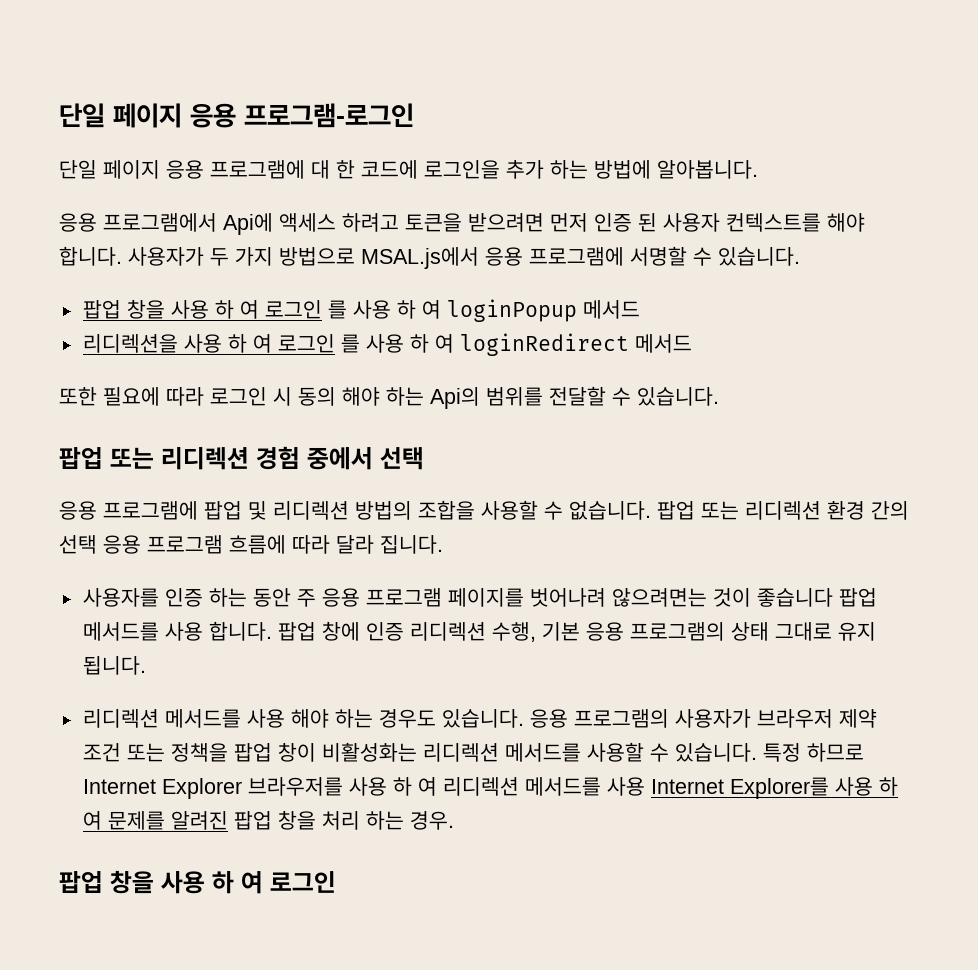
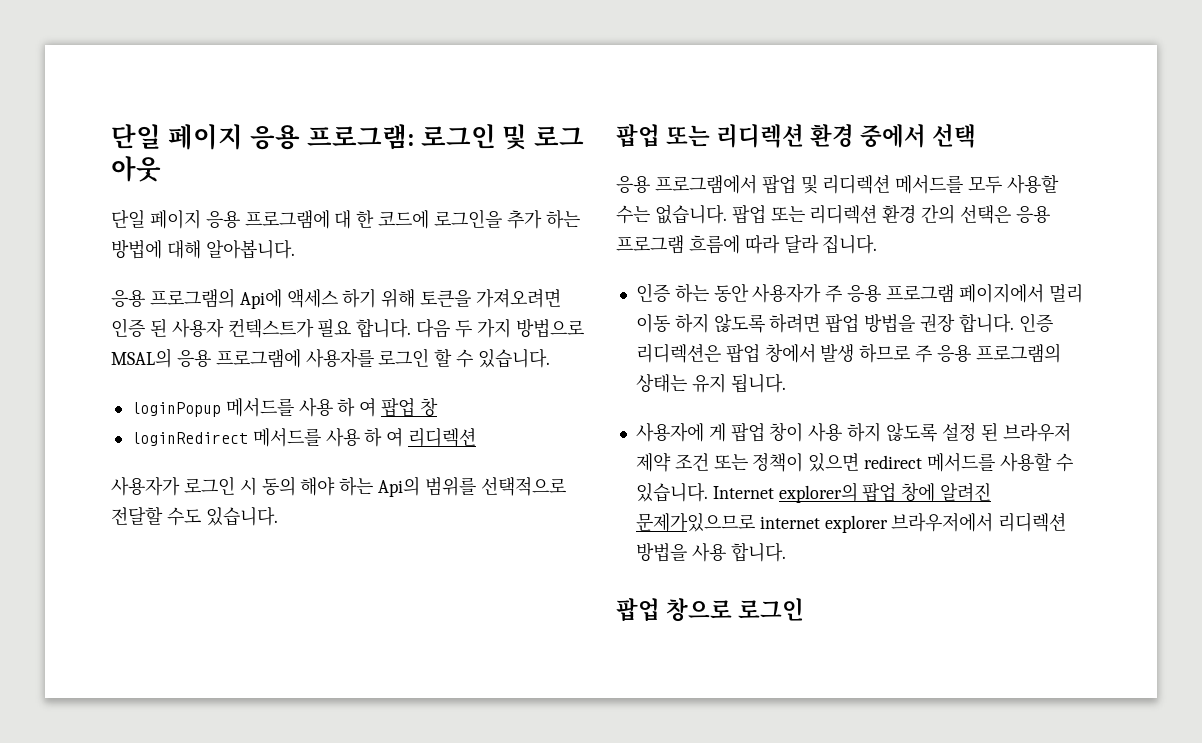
[59,103,414,128] 단일 페이지 응용 프로그램-로그인 -> [111,124,585,150] [111,156,161,182] 단일 페이지 응용 프로그램: 로그인 및 로그 아웃
(651, 169) none -> [166,240,201,259] 대해
[103,213,217,232] 프로그램에서 -> [149,288,235,308] 프로그램의
[342,213,865,232] [59,246,204,266] 하려고 토큰을 받으려면 먼저 인증 된 사용자 컨텍스트를 해야 합니다. 사용자가 -> [342,289,562,308] [111,318,451,338] 하기 위해 토큰을 가져오려면 인증 된 사용자 컨텍스트가 필요 합니다. 다음
[361,246,800,269] [82,299,640,322] [82,333,692,356] [59,387,204,406] MSAL.js에서 응용 프로그램에 서명할 수 있습니다. // 팝업 창을 사용 하 여 로그인 를 사용 하 여 loginPopup 메서드 // 리디렉션을 사용 하 여 로그인 를 사용 하 여 loginRedirect 메서드 // 또한 필요에 따라 -> [111,348,551,368] [130,397,438,417] [130,427,477,447] [111,476,180,496] MSAL의 응용 프로그램에 사용자를 로그인 할 수 있습니다. // loginPopup 메서드를 사용 하 여 팝업 창 // loginRedirect 메서드를 사용 하 여 리디렉션 // 사용자가
[549,386,631,406] 전달할 수 -> [480,477,566,496] [111,507,201,526] 선택적으로 전달할 수도
[256,446,300,470] 경험 -> [810,124,855,147] 환경
[103,501,198,520] 프로그램에 -> [654,175,757,194] 프로그램에서
[355,500,563,520] 방법의 조합을 사용할 수 -> [895,175,1060,194] [616,205,650,224] 메서드를 모두 사용할 수는
[59,535,97,554] 선택 -> [960,205,1012,224] 선택은
[82,588,159,607] 사용자를 -> (878, 244) none
(291, 597) none -> [752,283,822,303] 사용자가
[447,588,877,607] [82,621,876,642] [82,656,146,675] [82,709,877,728] [82,742,864,762] [82,777,898,799] [82,810,454,830] [59,870,263,894] 페이지를 벗어나려 않으려면는 것이 좋습니다 팝업 메서드를 사용 합니다. 팝업 창에 인증 리디렉션 수행, 기본 응용 프로그램의 상태 그대로 유지 됩니다. // 리디렉션 메서드를 사용 해야 하는 경우도 있습니다. 응용 프로그램의 사용자가 브라우저 제약 조건 또는 정책을 팝업 창이 비활성화는 리디렉션 메서드를 사용할 수 있습니다. 특정 하므로 Internet Explorer 브라우저를 사용 하 여 리디렉션 메서드를 사용 Internet Explorer를 사용 하 여 문제를 알려진 팝업 창을 처리 하는 경우. // 팝업 창을 사용 하 여 -> [958,283,1083,303] [635,313,1053,333] [635,343,1061,363] [635,373,786,393] [635,422,1071,442] [635,452,1073,472] [635,482,992,503] [635,512,1067,533] [635,542,786,562] [616,598,733,622] 페이지에서 멀리 이동 하지 않도록 하려면 팝업 방법을 권장 합니다. 인증 리디렉션은 팝업 창에서 발생 하므로 주 응용 프로그램의 상태는 유지 됩니다. // 사용자에 게 팝업 창이 사용 하지 않도록 설정 된 브라우저 제약 조건 또는 정책이 있으면 redirect 메서드를 사용할 수 있습니다. Internet explorer의 팝업 창에 알려진 문제가있으므로 internet explorer 브라우저에서 리디렉션 방법을 사용 합니다. // 팝업 창으로

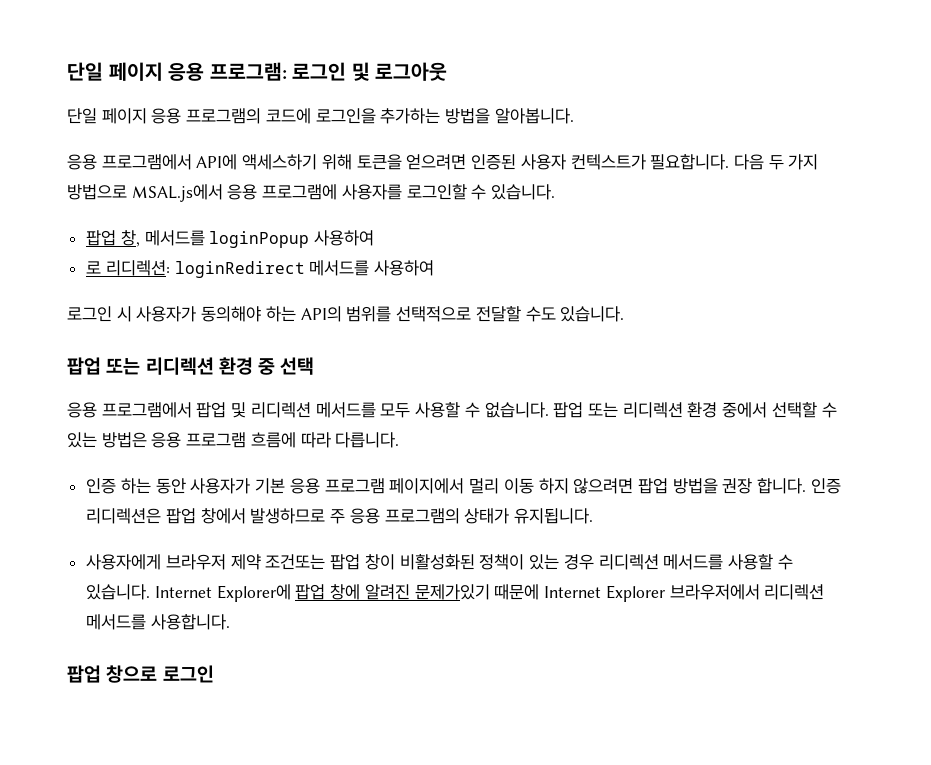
[534,126,585,146] [111,156,161,182] [111,209,580,229] [111,239,295,259] [111,288,562,309] [111,318,412,338] 로그 아웃 // 단일 페이지 응용 프로그램에 대 한 코드에 로그인을 추가 하는 방법에 대해 알아봅니다. // 응용 프로그램의 Api에 액세스 하기 위해 토큰을 가져오려면 인증 된 사용자 컨텍스트가 필요 합니다. -> [375,62,448,81] [67,108,574,124] [67,154,730,170] 로그아웃 // 단일 페이지 응용 프로그램의 코드에 로그인을 추가하는 방법을 알아봅니다. // 응용 프로그램에서 API에 액세스하기 위해 토큰을 얻으려면 인증된 사용자 컨텍스트가 필요합니다.
[111,348,172,368] MSAL의 -> [131,184,223,202] MSAL.js에서
[378,348,453,367] 로그인 할 -> [406,184,467,200] 로그인할
[130,397,438,417] [130,427,477,447] [111,476,421,497] loginPopup 메서드를 사용 하 여 팝업 창 // loginRedirect 메서드를 사용 하 여 리디렉션 // 사용자가 로그인 시 동의 해야 하는 Api의 -> [86,230,375,248] [86,260,435,278] [67,306,342,322] 팝업 창, 메서드를 loginPopup 사용하여 // 로 리디렉션: loginRedirect 메서드를 사용하여 // 로그인 시 사용자가 동의해야 하는 API의
[860,124,927,148] 중에서 -> [258,358,276,375] 중
[616,205,650,224] 수는 -> [464,402,480,418] 수
[921,204,1012,224] 간의 선택은 -> [722,402,837,418] [67,432,147,448] 중에서 선택할 수 있는 방법은
[783,234,878,254] 달라 집니다. -> [335,432,400,448] 다릅니다.
[825,285,843,303] 주 -> [255,478,286,494] 기본
[713,314,821,333] 않도록 하려면 -> [573,478,634,494] 않으려면
[820,344,911,363] 발생 하므로 -> [250,508,326,524] 발생하므로
[635,373,786,393] [635,422,1071,442] [635,452,923,472] 상태는 유지 됩니다. // 사용자에 게 팝업 창이 사용 하지 않도록 설정 된 브라우저 제약 조건 또는 정책이 있으면 redirect -> [464,508,594,524] [86,554,659,570] 상태가 유지됩니다. // 사용자에게 브라우저 제약 조건또는 팝업 창이 비활성화된 정책이 있는 경우 리디렉션
[778,482,858,503] explorer의 -> [216,584,291,602] Explorer에
[635,512,1067,533] [635,542,786,562] 문제가있으므로 internet explorer 브라우저에서 리디렉션 방법을 사용 합니다. -> [414,584,825,602] [86,614,230,630] 문제가있기 때문에 Internet Explorer 브라우저에서 리디렉션 메서드를 사용합니다.

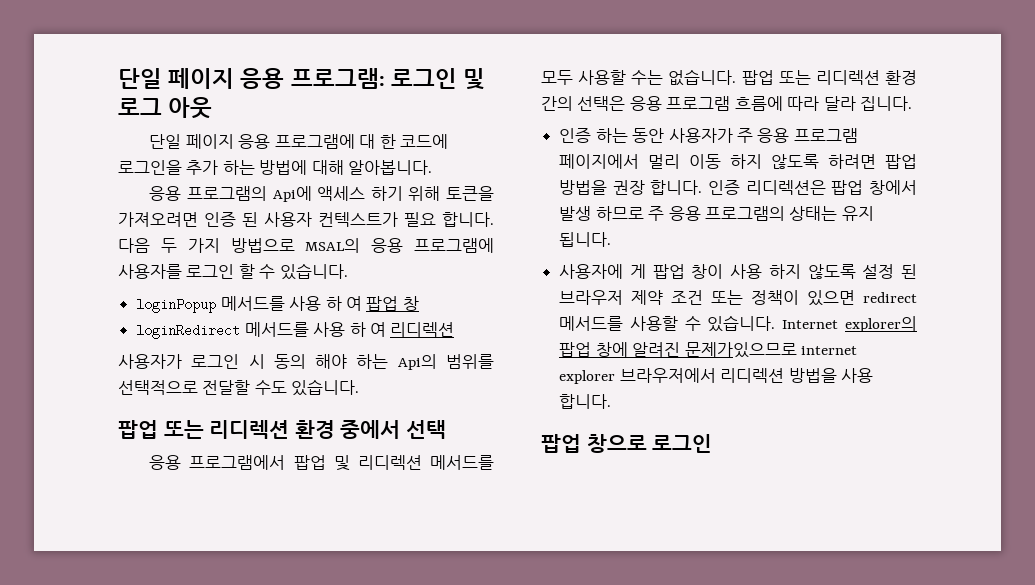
[375,62,448,81] [67,108,574,124] [67,154,730,170] 로그아웃 // 단일 페이지 응용 프로그램의 코드에 로그인을 추가하는 방법을 알아봅니다. // 응용 프로그램에서 API에 액세스하기 위해 토큰을 얻으려면 인증된 사용자 컨텍스트가 필요합니다. -> [118,97,213,119] [149,134,449,149] [118,160,433,175] [149,186,494,202] [118,212,494,227] 로그 아웃 // 단일 페이지 응용 프로그램에 대 한 코드에 로그인을 추가 하는 방법에 대해 알아봅니다. // 응용 프로그램의 Api에 액세스 하기 위해 토큰을 가져오려면 인증 된 사용자 컨텍스트가 필요 합니다.
[131,184,223,202] MSAL.js에서 -> [305,238,361,253] MSAL의
[406,184,467,200] 로그인할 -> [186,264,255,279] 로그인 할
[86,230,375,248] [86,260,435,278] [67,306,342,322] 팝업 창, 메서드를 loginPopup 사용하여 // 로 리디렉션: loginRedirect 메서드를 사용하여 // 로그인 시 사용자가 동의해야 하는 API의 -> [136,296,419,313] [136,322,455,339] [118,354,437,370] loginPopup 메서드를 사용 하 여 팝업 창 // loginRedirect 메서드를 사용 하 여 리디렉션 // 사용자가 로그인 시 동의 해야 하는 Api의
[258,358,276,375] 중 -> [340,420,401,439] 중에서
[464,402,480,418] 수 -> [631,70,664,85] 수는
[722,402,837,418] [67,432,147,448] 중에서 선택할 수 있는 방법은 -> [541,96,626,111] 간의 선택은
[335,432,400,448] 다릅니다. -> [823,96,913,111] 달라 집니다.
[255,478,286,494] 기본 -> [736,128,753,143] 주
[573,478,634,494] 않으려면 -> [771,154,877,169] 않도록 하려면
[250,508,326,524] 발생하므로 -> [559,206,644,221] 발생 하므로
[464,508,594,524] [86,554,659,570] 상태가 유지됩니다. // 사용자에게 브라우저 제약 조건또는 팝업 창이 비활성화된 정책이 있는 경우 리디렉션 -> [789,206,874,221] [559,232,612,247] [559,264,917,279] [559,290,917,306] 상태는 유지 됩니다. // 사용자에 게 팝업 창이 사용 하지 않도록 설정 된 브라우저 제약 조건 또는 정책이 있으면 redirect
[216,584,291,602] Explorer에 -> [845,316,917,332] explorer의
[414,584,825,602] [86,614,230,630] 문제가있기 때문에 Internet Explorer 브라우저에서 리디렉션 메서드를 사용합니다. -> [684,342,857,358] [559,368,873,384] [559,394,612,409] 문제가있으므로 internet explorer 브라우저에서 리디렉션 방법을 사용 합니다.

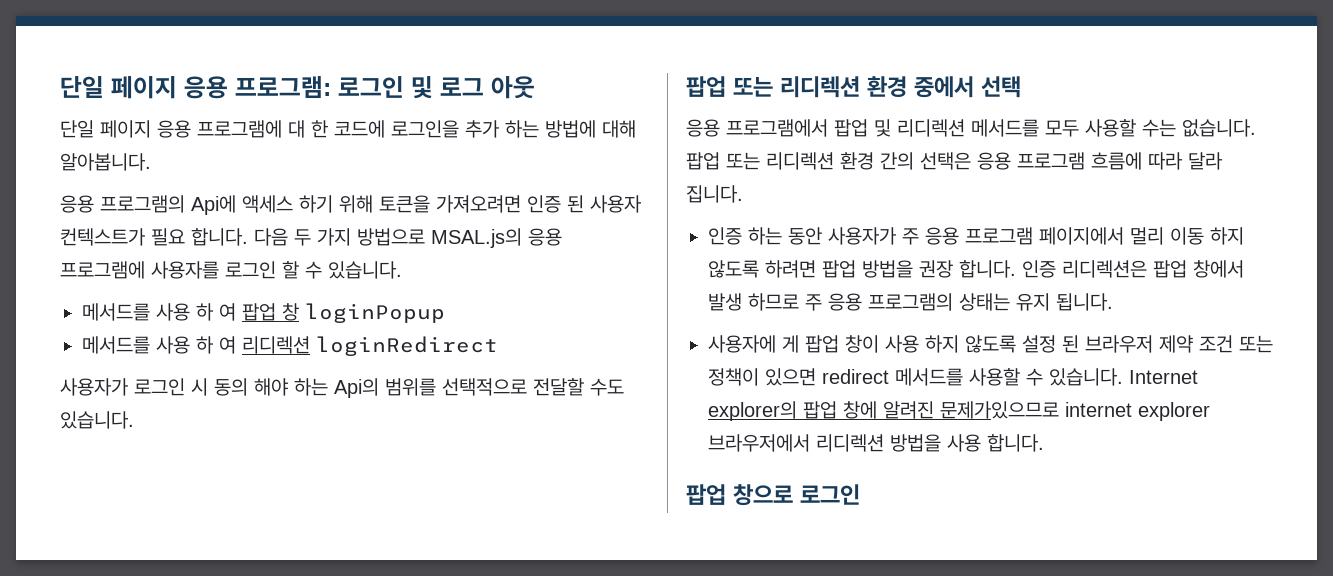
[305,238,361,253] MSAL의 -> [431,228,522,248] MSAL.js의
[136,298,217,313] loginPopup -> (402, 270) none
[136,324,241,339] // loginRedirect -> [305,303,445,323] loginPopup //
(455, 329) none -> [316,336,498,356] loginRedirect

